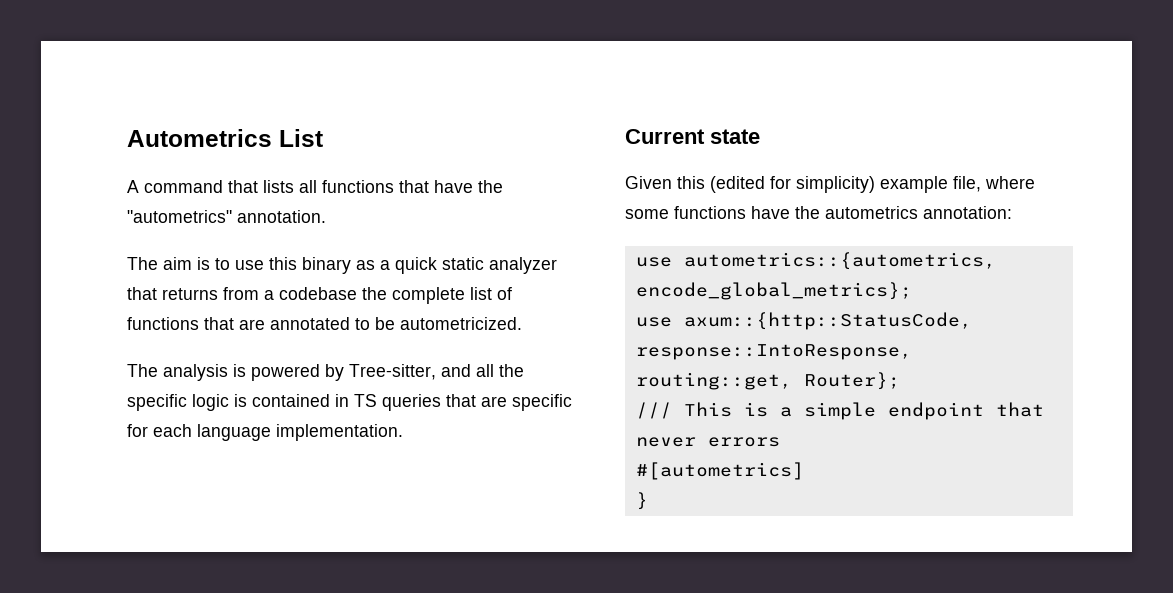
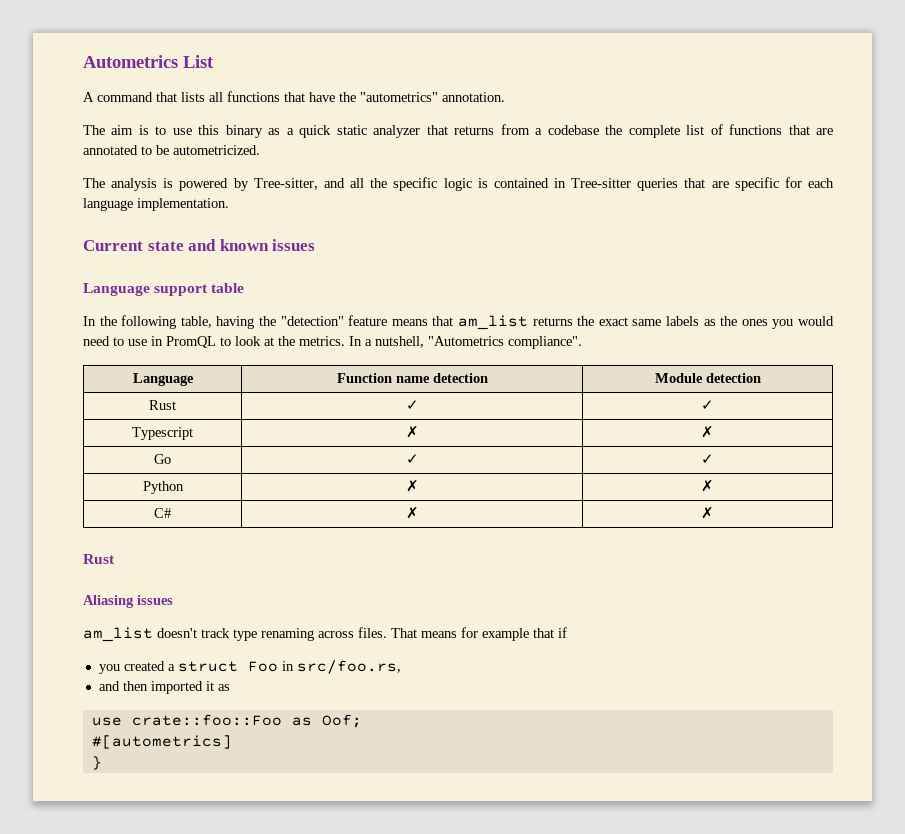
[354,394,377,407] TS -> [571,178,632,188] Tree-sitter
[625,176,1035,193] [625,206,1012,219] [635,252,996,270] [635,282,912,300] [635,312,972,330] [635,344,912,360] [635,372,900,390] [635,402,1044,420] [635,437,780,447] // Given this (edited for simplicity) example file, where some functions have the autometrics annotation: // use autometrics::{autometrics, encode_global_metrics}; // use axum::{http::StatusCode, response::IntoResponse, routing::get, Router}; // /// This is a simple endpoint that never errors -> [188,239,316,251] [83,283,245,296] [83,315,835,330] [83,336,582,349] [132,373,194,386] [336,373,488,383] [654,373,761,383] [149,400,176,410] [405,400,419,410] [701,400,714,410] [132,427,193,440] [405,426,419,438] [701,426,714,438] [154,454,171,464] [405,454,419,464] [701,454,714,464] [142,481,184,494] [405,480,419,492] [701,480,714,492] [154,508,171,518] [405,507,419,519] [701,507,714,519] [83,554,115,564] [83,595,173,608] [83,627,567,642] [98,660,401,674] [98,681,230,694] [91,714,362,728] and known issues // Language support table // In the following table, having the "detection" feature means that am_list returns the exact same labels as the ones you would need to use in PromQL to look at the metrics. In a nutshell, "Autometrics compliance". // Language | Function name detection | Module detection // Rust | ✓ | ✓ // Typescript | ✗ | ✗ // Go | ✓ | ✓ // Python | ✗ | ✗ // C# | ✗ | ✗ // Rust // Aliasing issues // am_list doesn't track type renaming across files. That means for example that if // you created a struct Foo in src/foo.rs, // and then imported it as // use crate::foo::Foo as Oof;

